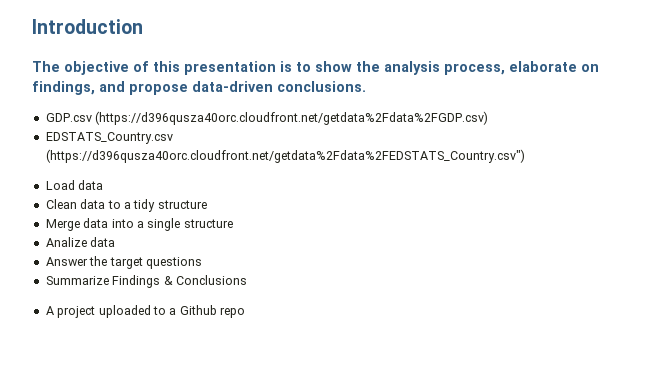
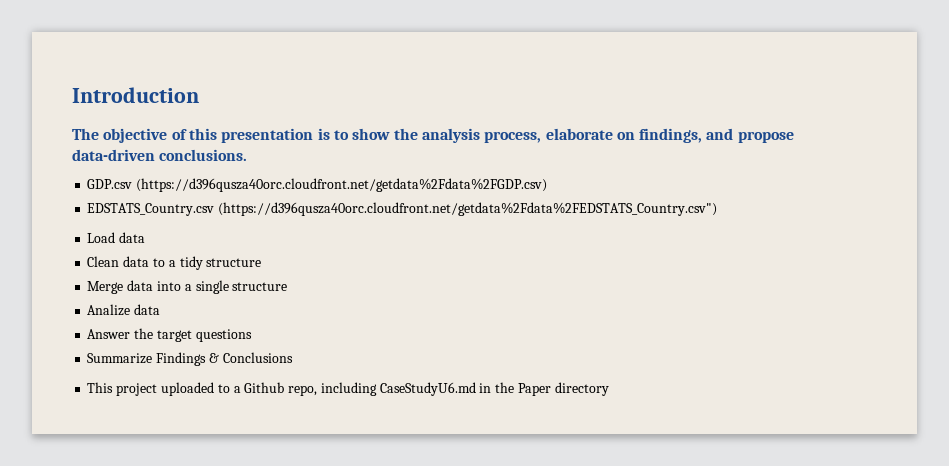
[45,306,54,315] A -> [87,382,114,393] This
[220,307,245,318] repo -> [288,382,609,396] repo, including CaseStudyU6.md in the Paper directory

